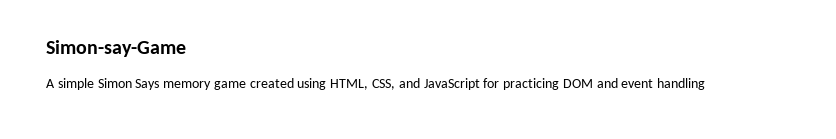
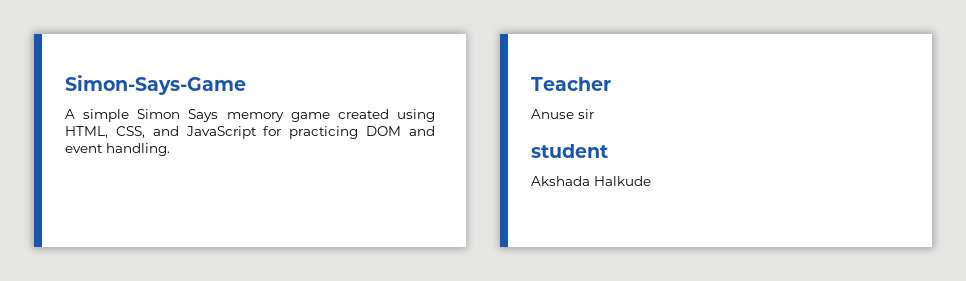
[46,40,186,57] Simon-say-Game -> [65,75,246,95] Simon-Says-Game
[657,78,706,90] handling -> [106,143,170,156] [531,77,611,91] [531,109,594,119] [531,144,608,158] [531,176,651,186] handling. // Teacher // Anuse sir // student // Akshada Halkude

